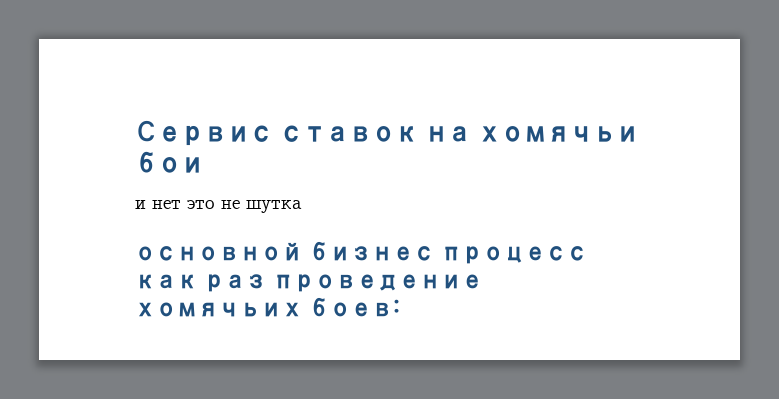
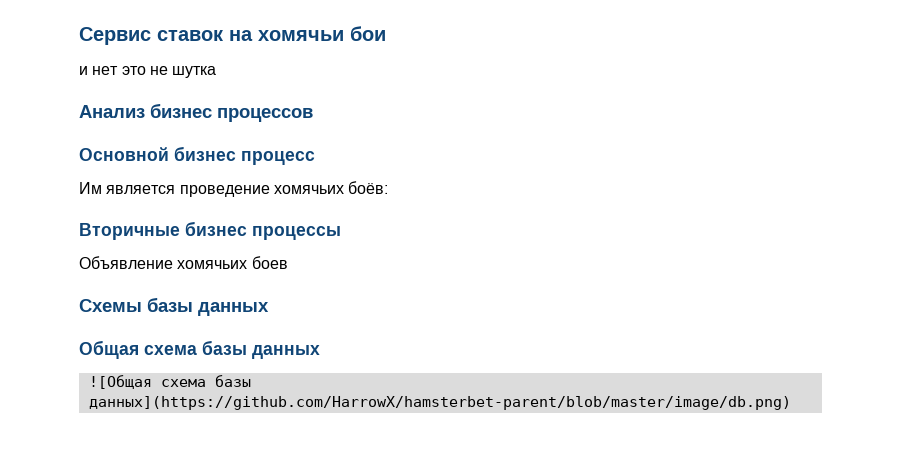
[135,241,589,264] [135,274,484,292] [135,297,401,317] основной бизнес процесс как раз проведение хомячьих боев: -> [79,103,313,122] [79,146,315,165] [79,181,389,197] [79,221,341,240] [79,256,288,269] [79,297,269,316] [79,340,320,359] [88,375,251,389] [88,396,791,410] Анализ бизнес процессов // Основной бизнес процесс // Им является проведение хомячьих боёв: // Вторичные бизнес процессы // Объявление хомячьих боев // Схемы базы данных // Общая схема базы данных // ![Общая схема базы данных](https://github.com/HarrowX/hamsterbet-parent/blob/master/image/db.png)

